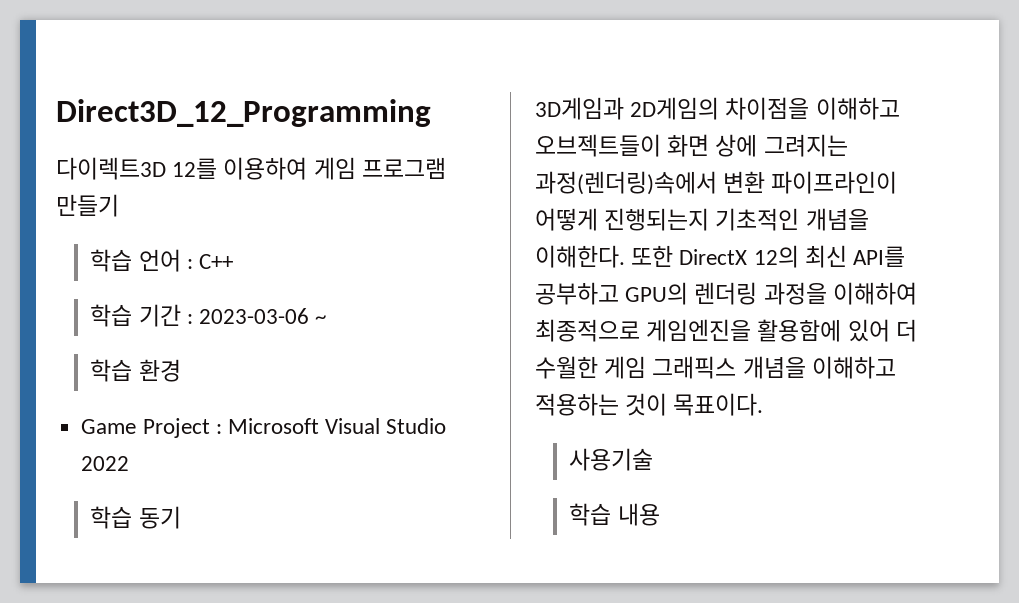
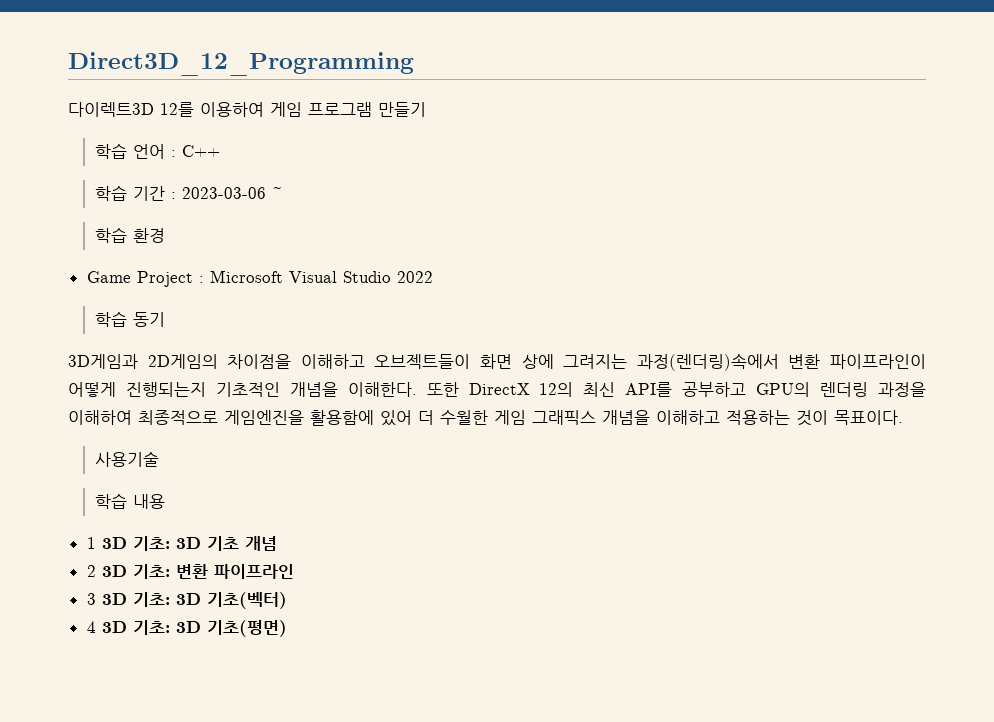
(660, 514) none -> [86,536,277,551] [86,564,294,579] [86,592,287,609] [86,620,287,637] // 1 3D 기초: 3D 기초 개념 // 2 3D 기초: 변환 파이프라인 // 3 3D 기초: 3D 기초(벡터) // 4 3D 기초: 3D 기초(평면)

